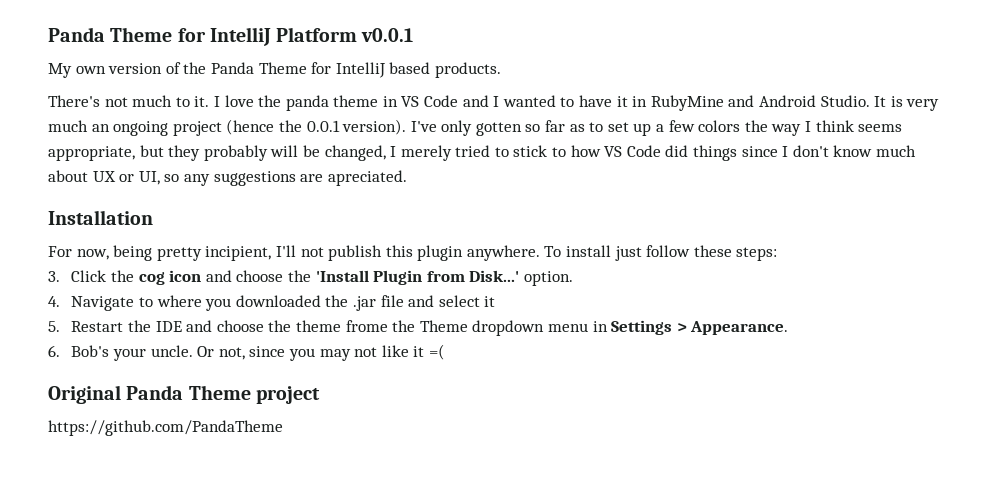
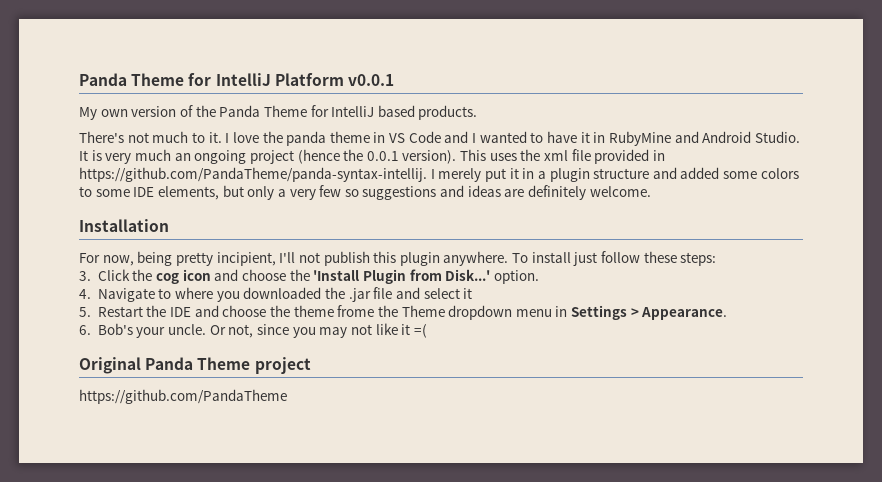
[410,120,903,136] [48,145,916,161] [48,170,407,186] I've only gotten so far as to set up a few colors the way I think seems appropriate, but they probably will be changed, I merely tried to stick to how VS Code did things since I don't know much about UX or UI, so any suggestions are apreciated. -> [460,149,665,164] [79,167,799,182] [79,185,651,200] This uses the xml file provided in https://github.com/PandaTheme/panda-syntax-intellij. I merely put it in a plugin structure and added some colors to some IDE elements, but only a very few so suggestions and ideas are definitely welcome.

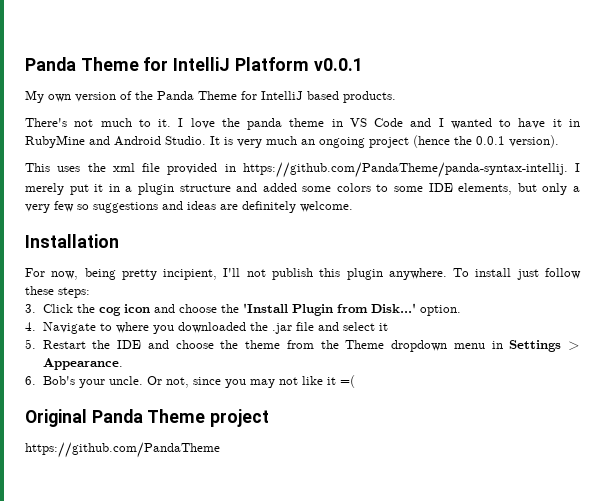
(457, 157) none -> (559, 141) //
[337,305,375,317] frome -> [286,340,314,349] from

